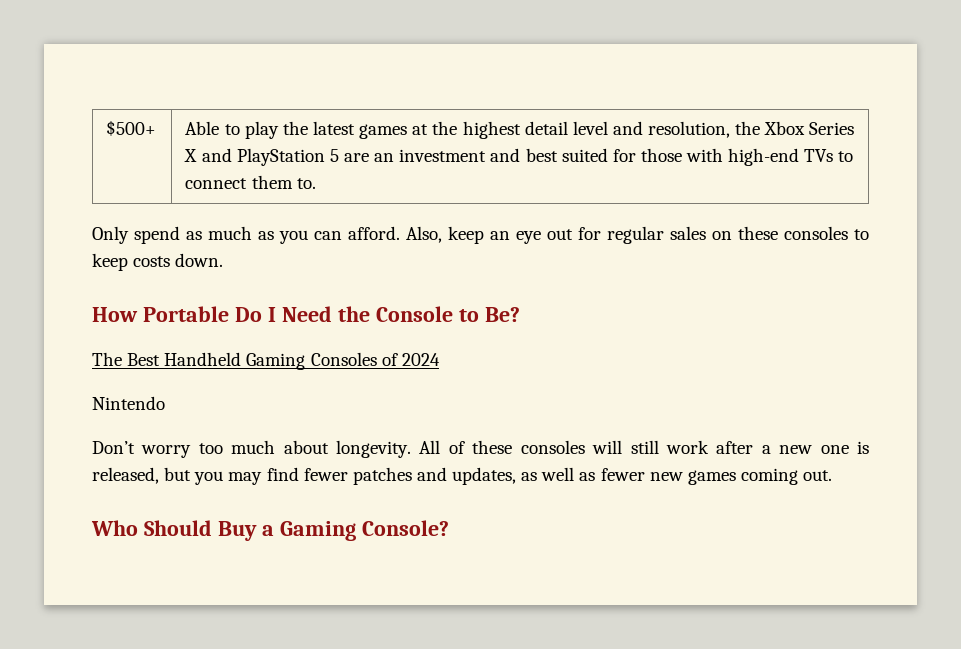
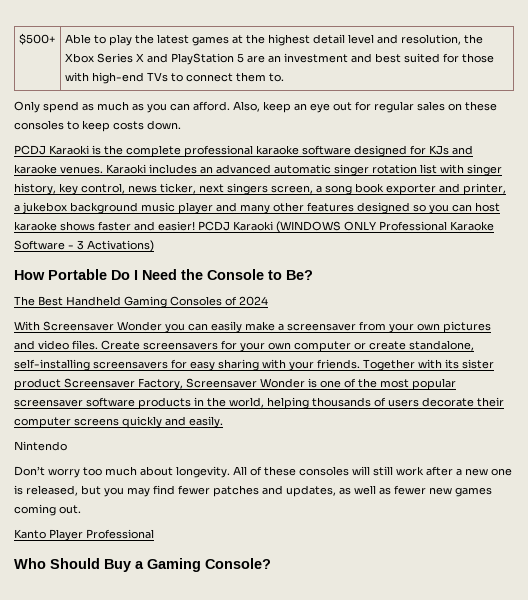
(224, 260) none -> [14,145,473,157] [14,164,502,176] [14,183,506,195] [14,202,500,214] [14,221,494,233] [14,240,154,252] // PCDJ Karaoki is the complete professional karaoke software designed for KJs and karaoke venues. Karaoki includes an advanced automatic singer rotation list with singer history, key control, news ticker, next singers screen, a song book exporter and printer, a jukebox background music player and many other features designed so you can host karaoke shows faster and easier! PCDJ Karaoki (WINDOWS ONLY Professional Karaoke Software - 3 Activations)
(440, 359) none -> [14,321,491,333] [14,340,474,352] [14,359,494,371] [14,378,456,390] [14,397,504,409] [14,416,223,428] // With Screensaver Wonder you can easily make a screensaver from your own pictures and video files. Create screensavers for your own computer or create standalone, self-installing screensavers for easy sharing with your friends. Together with its sister product Screensaver Factory, Screensaver Wonder is one of the most popular screensaver software products in the world, helping thousands of users decorate their computer screens quickly and easily.
(833, 475) none -> [14,529,154,541] // Kanto Player Professional

